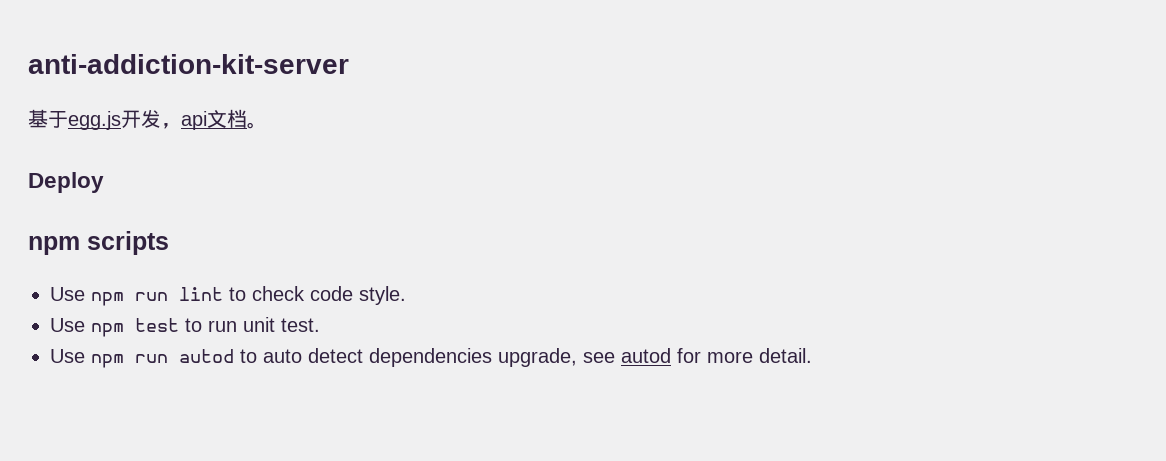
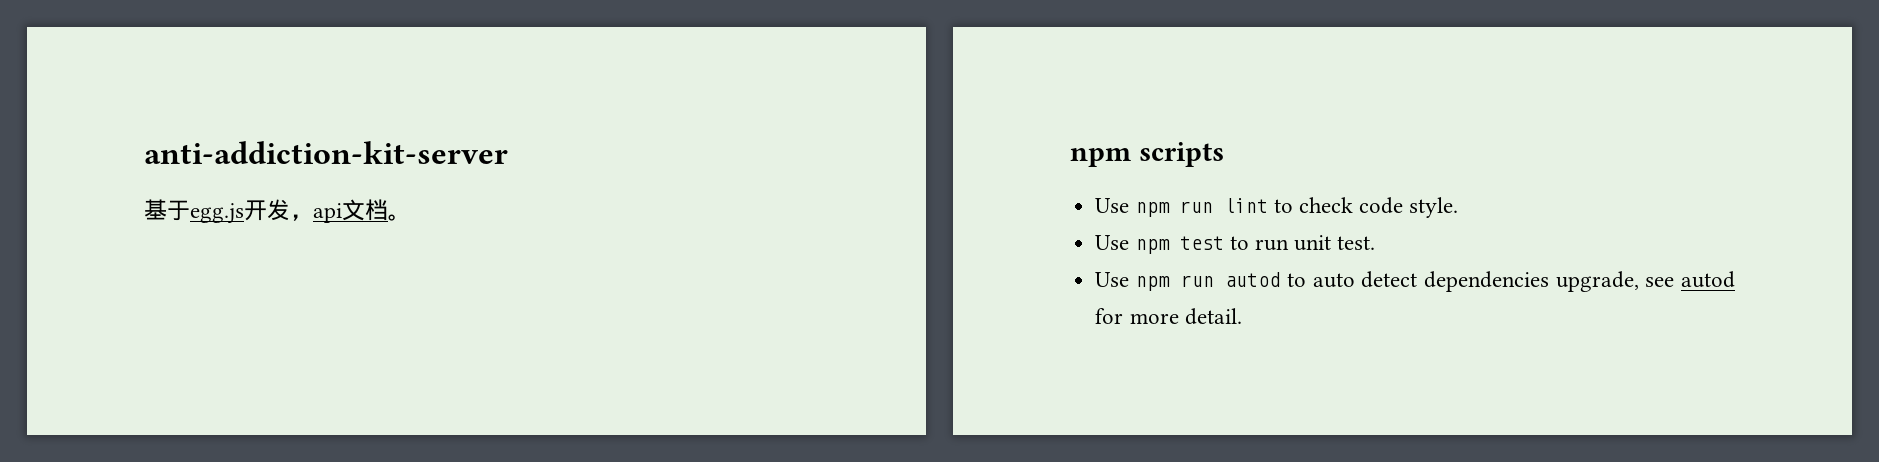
[28,172,104,193] // Deploy -> (411, 217) none

